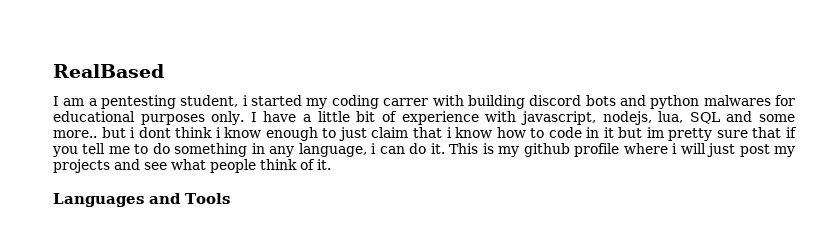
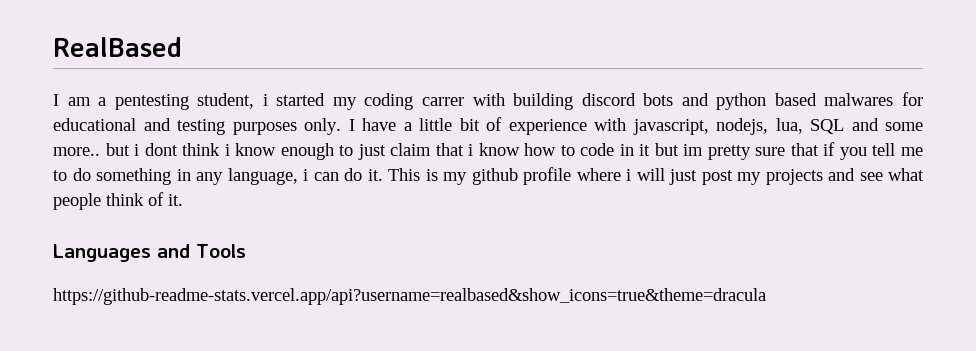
(700, 102) none -> [774,93,817,106] based
(135, 116) none -> [143,118,225,135] and testing
(230, 198) none -> [53,288,766,305] // https://github-readme-stats.vercel.app/api?username=realbased&show_icons=true&theme=dracula

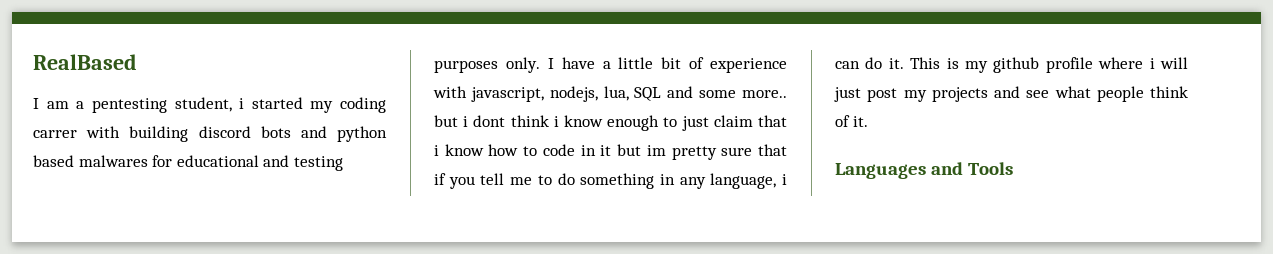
[53,288,766,305] // https://github-readme-stats.vercel.app/api?username=realbased&show_icons=true&theme=dracula -> (1013, 168) none

